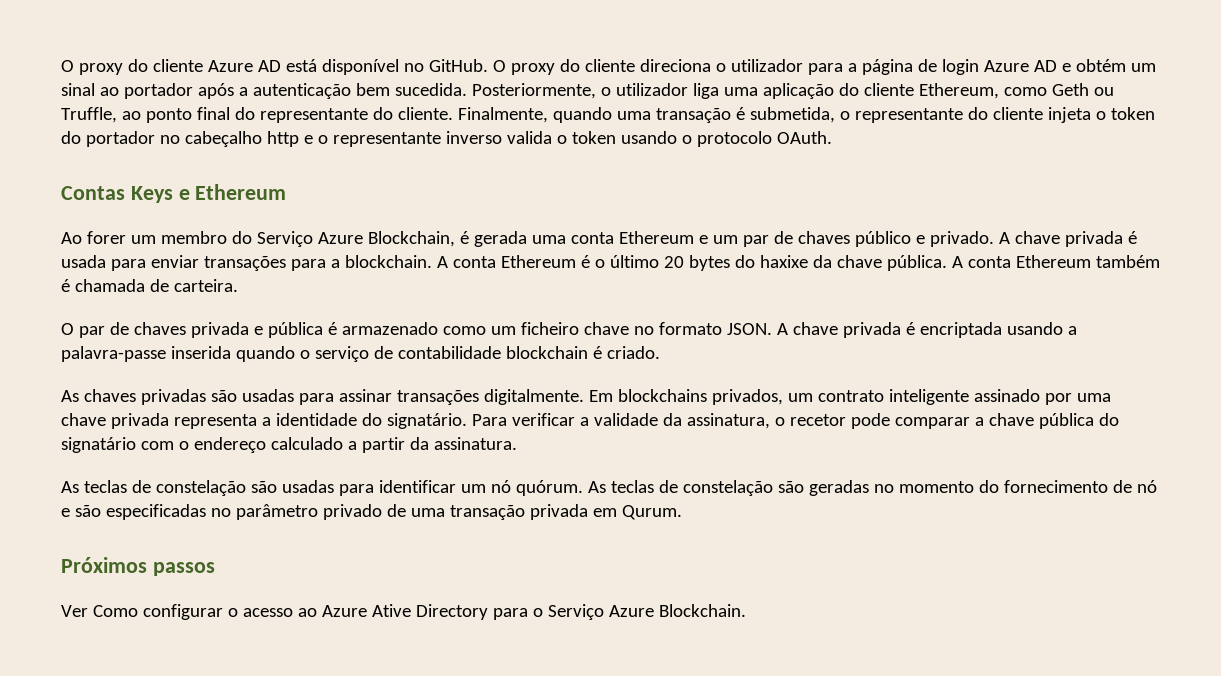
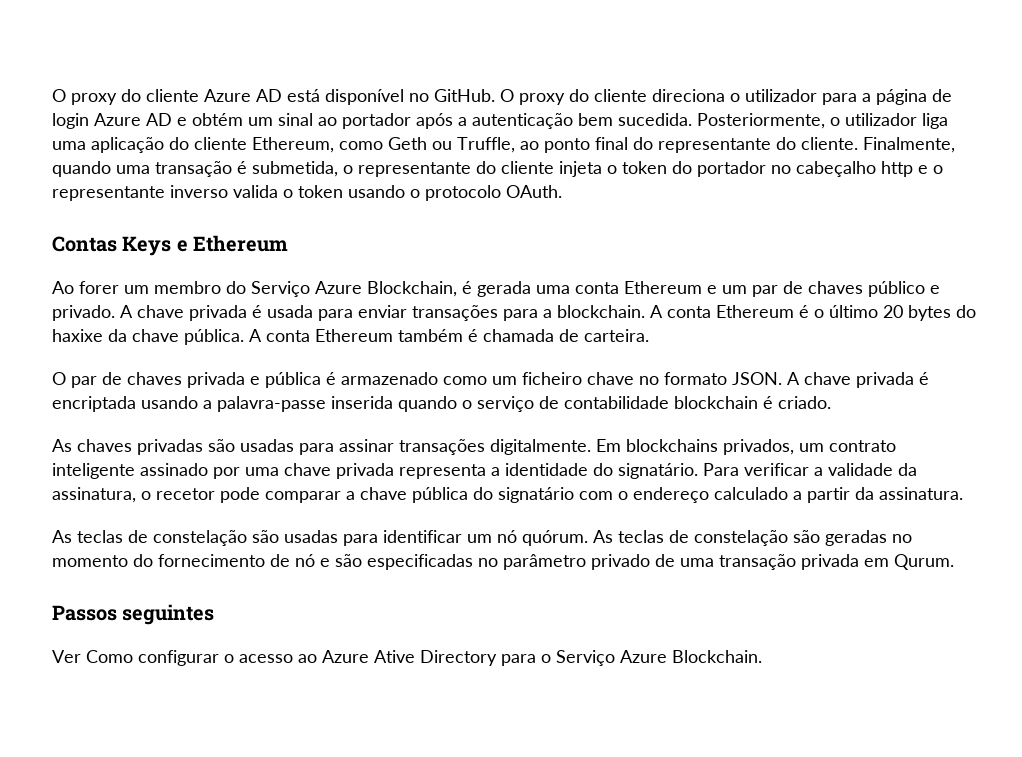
[61,557,215,576] Próximos passos -> [52,604,215,625] Passos seguintes

